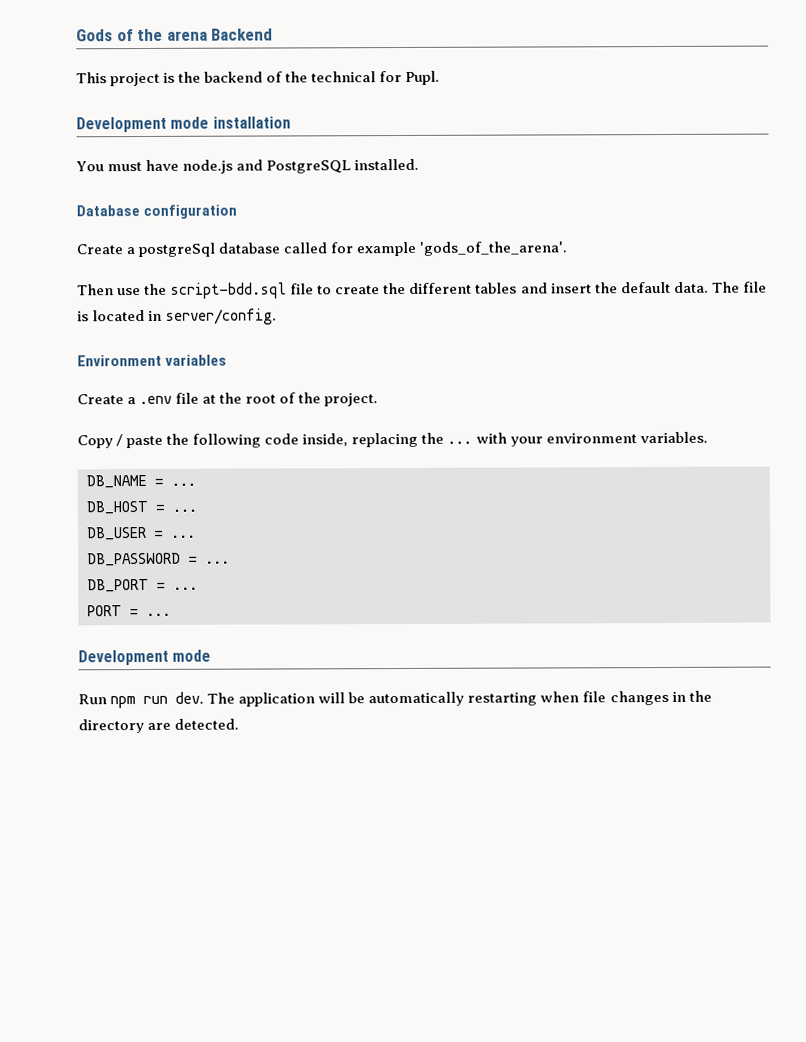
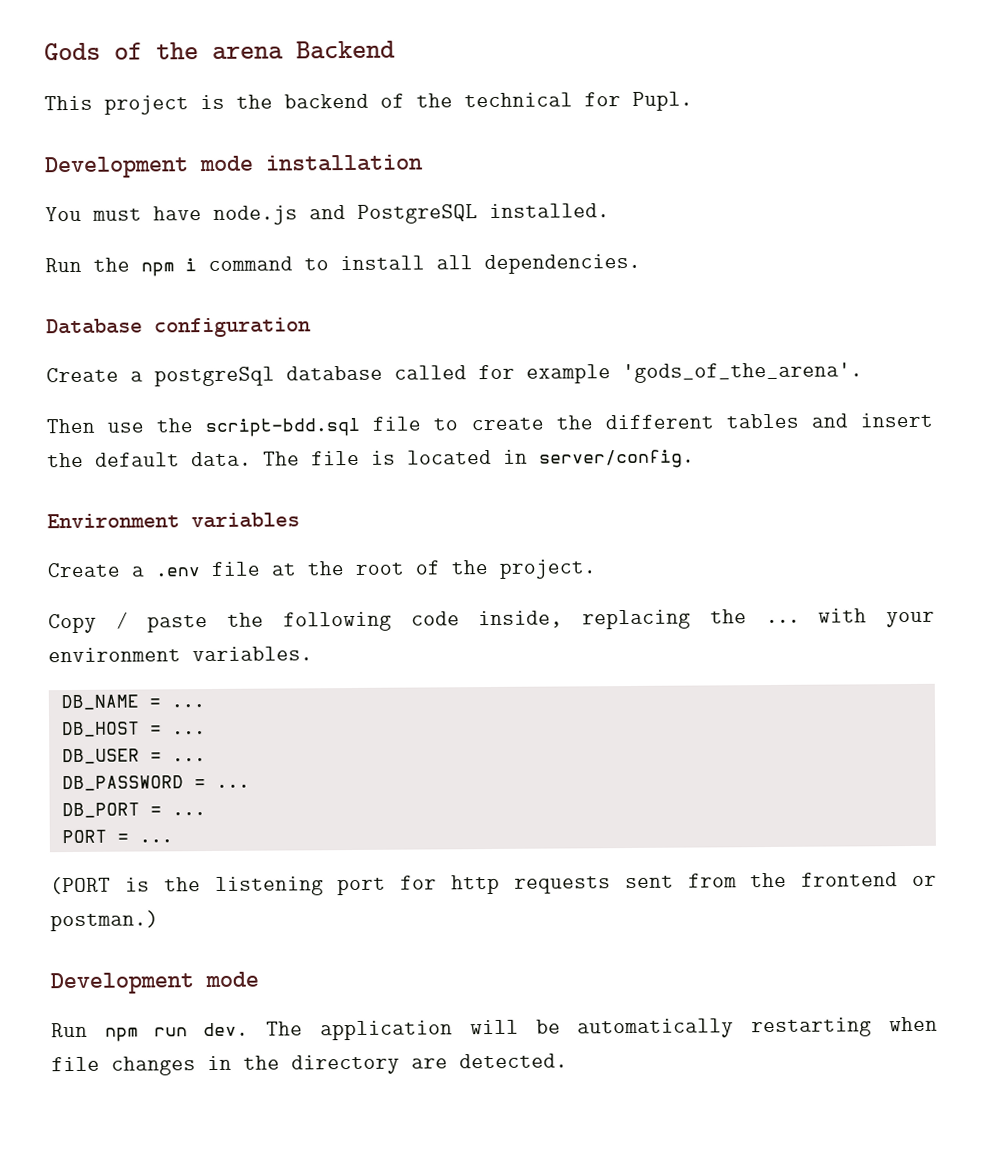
(420, 164) none -> [45,253,641,277] // Run the npm i command to install all dependencies.
(171, 614) none -> [50,872,938,896] [50,910,159,932] // (PORT is the listening port for http requests sent from the frontend or postman.)

